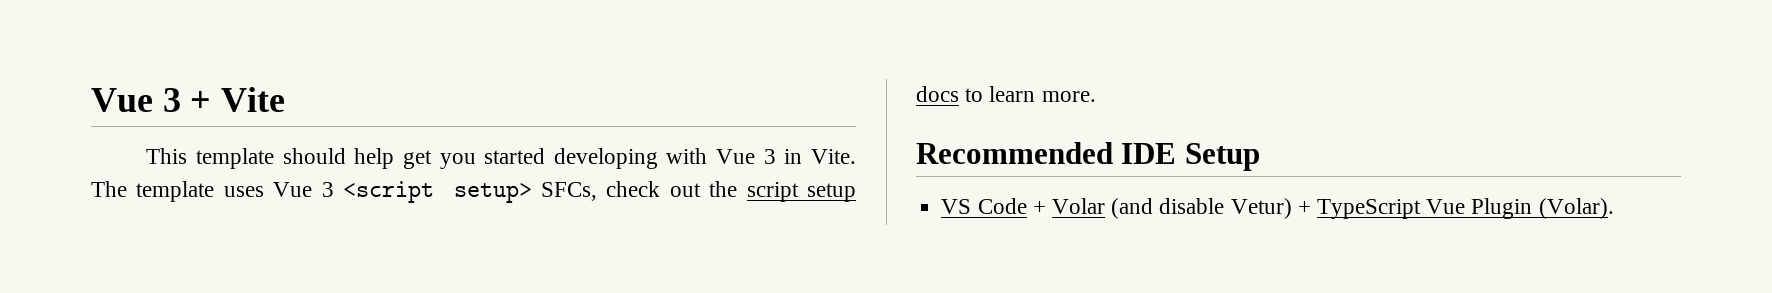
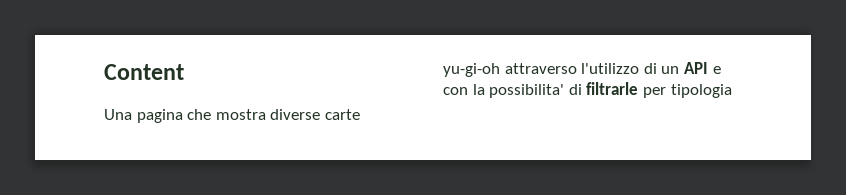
[91,87,286,112] [146,148,856,169] [91,181,857,203] [916,86,1096,102] [916,142,1260,171] [941,198,1614,219] Vue 3 + Vite // This template should help get you started developing with Vue 3 in Vite. The template uses Vue 3 <script setup> SFCs, check out the script setup docs to learn more. // Recommended IDE Setup // VS Code + Volar (and disable Vetur) + TypeScript Vue Plugin (Volar). -> [104,64,184,80] [104,109,360,123] [443,62,721,77] [443,82,732,98] Content // Una pagina che mostra diverse carte yu-gi-oh attraverso l'utilizzo di un API e con la possibilita' di filtrarle per tipologia

